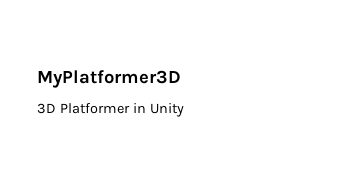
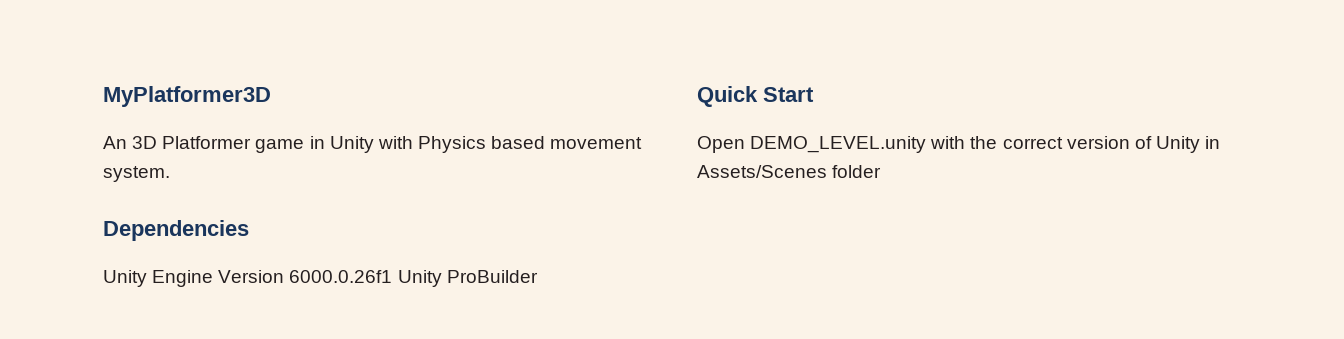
(181, 79) none -> [103,136,127,149] An
(130, 108) none -> [255,139,305,153] game
(184, 110) none -> [377,136,643,153] [103,166,170,182] [103,220,249,241] [103,270,538,287] [697,86,814,107] [697,136,1221,153] [697,165,882,178] with Physics based movement system. // Dependencies // Unity Engine Version 6000.0.26f1 Unity ProBuilder // Quick Start // Open DEMO_LEVEL.unity with the correct version of Unity in Assets/Scenes folder

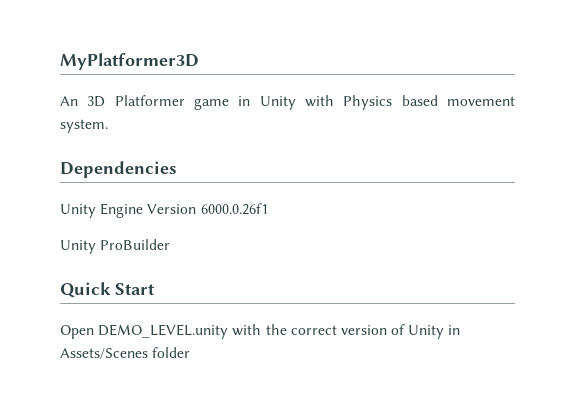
(393, 276) none -> (268, 209) //

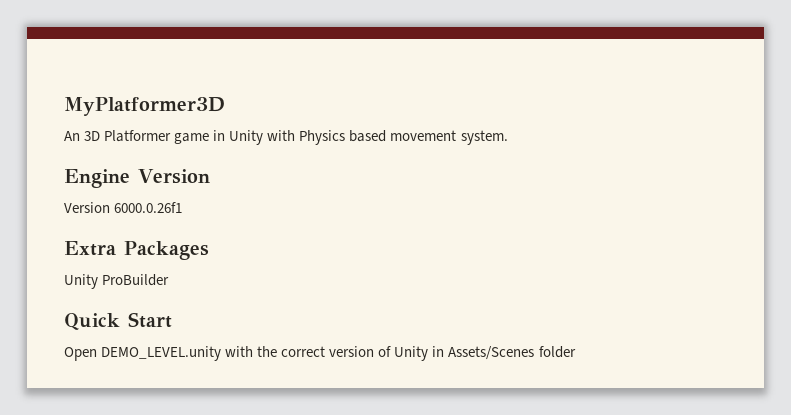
[60,161,177,178] [60,204,96,218] Dependencies // Unity -> (508, 137) none
(197, 209) none -> [64,202,110,213] // Version
(268, 209) none -> [64,241,209,260] // Extra Packages

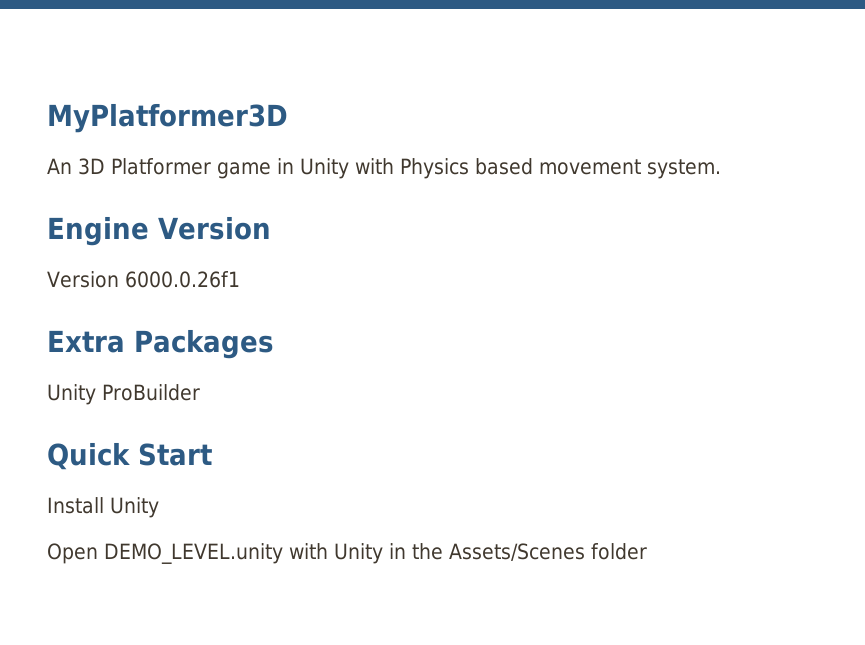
(172, 320) none -> [47,497,159,518] // Install Unity
[257,346,392,357] the correct version of -> (328, 551) none
(445, 351) none -> [412,543,443,560] the

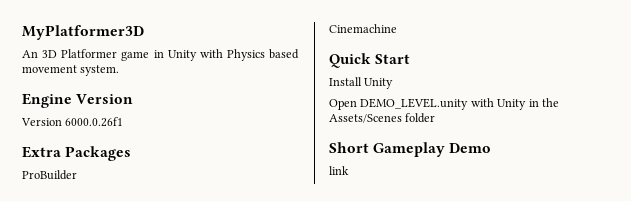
[47,384,96,405] Unity -> (132, 153) none
(200, 392) none -> [329,24,397,33] // Cinemachine
(647, 551) none -> [329,142,492,157] [329,166,349,175] // Short Gameplay Demo // link

